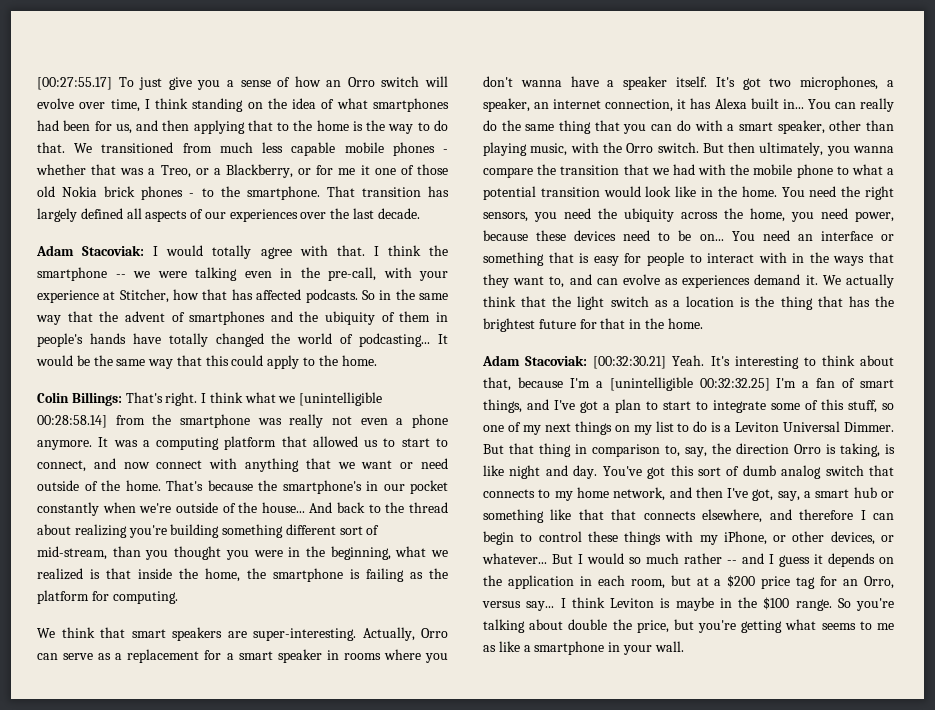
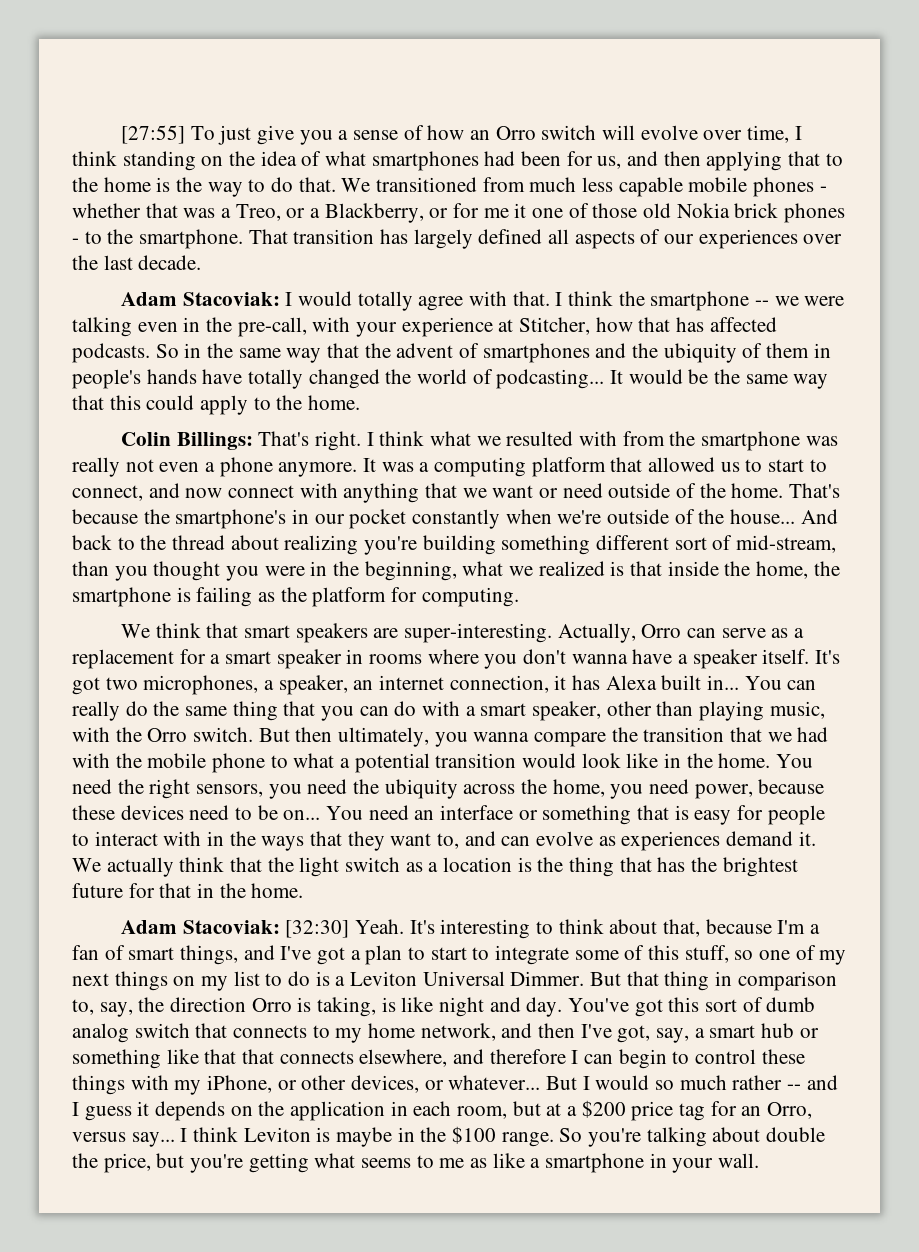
[37,77,112,90] [00:27:55.17] -> [120,125,185,144] [27:55]
[299,392,383,406] [37,415,107,428] [unintelligible 00:28:58.14] -> [506,431,617,446] resulted with
[593,356,667,369] [00:32:30.21] -> [285,920,350,938] [32:30]
[609,377,810,391] [unintelligible 00:32:32.25] I'm a -> (820, 929) none

